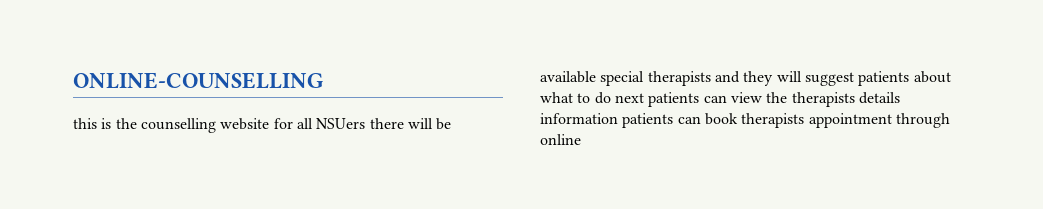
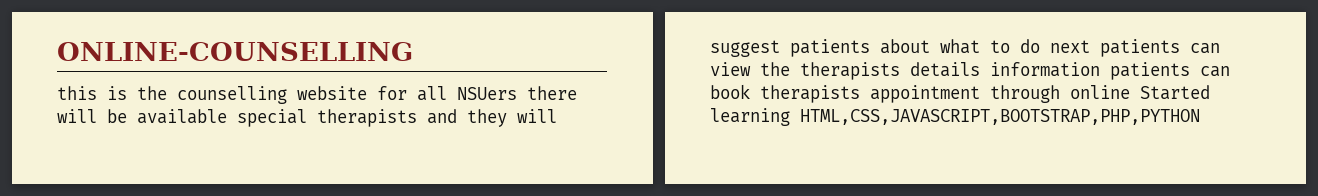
(581, 139) none -> [1140,85,1210,100] [710,108,1200,126] Started learning HTML,CSS,JAVASCRIPT,BOOTSTRAP,PHP,PYTHON

